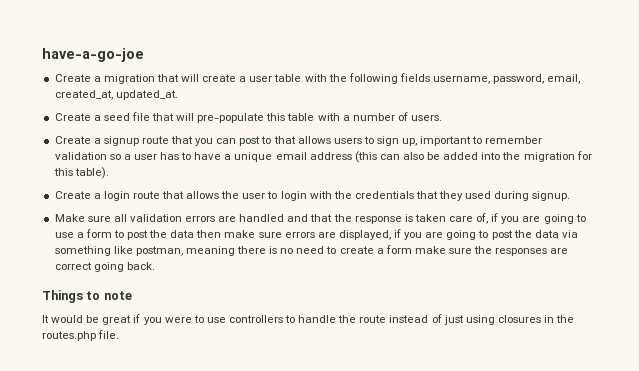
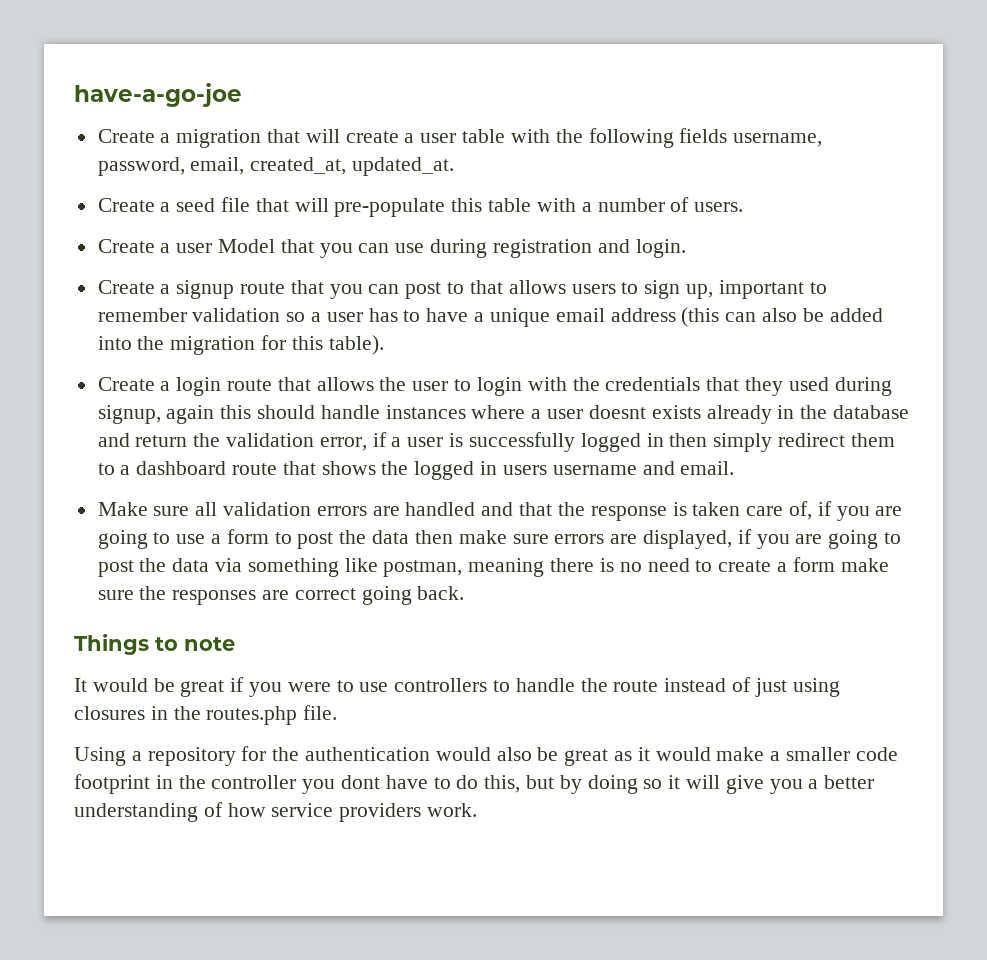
(443, 118) none -> [97,239,686,258] // Create a user Model that you can use during registration and login.
[532,191,571,201] signup. -> [97,405,909,424] [97,432,895,452] [97,461,735,480] signup, again this should handle instances where a user doesnt exists already in the database and return the validation error, if a user is successfully logged in then simply redirect them to a dashboard route that shows the logged in users username and email.
(120, 334) none -> [74,746,898,766] [74,774,875,794] [74,802,478,822] // Using a repository for the authentication would also be great as it would make a smaller code footprint in the controller you dont have to do this, but by doing so it will give you a better understanding of how service providers work.

